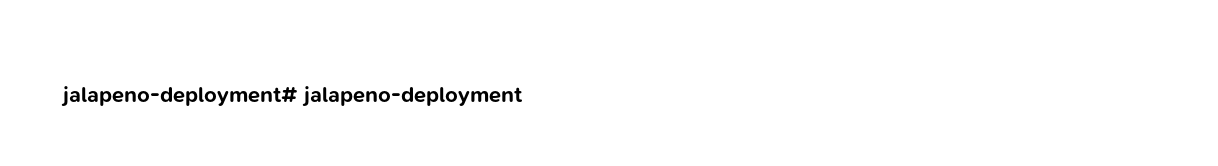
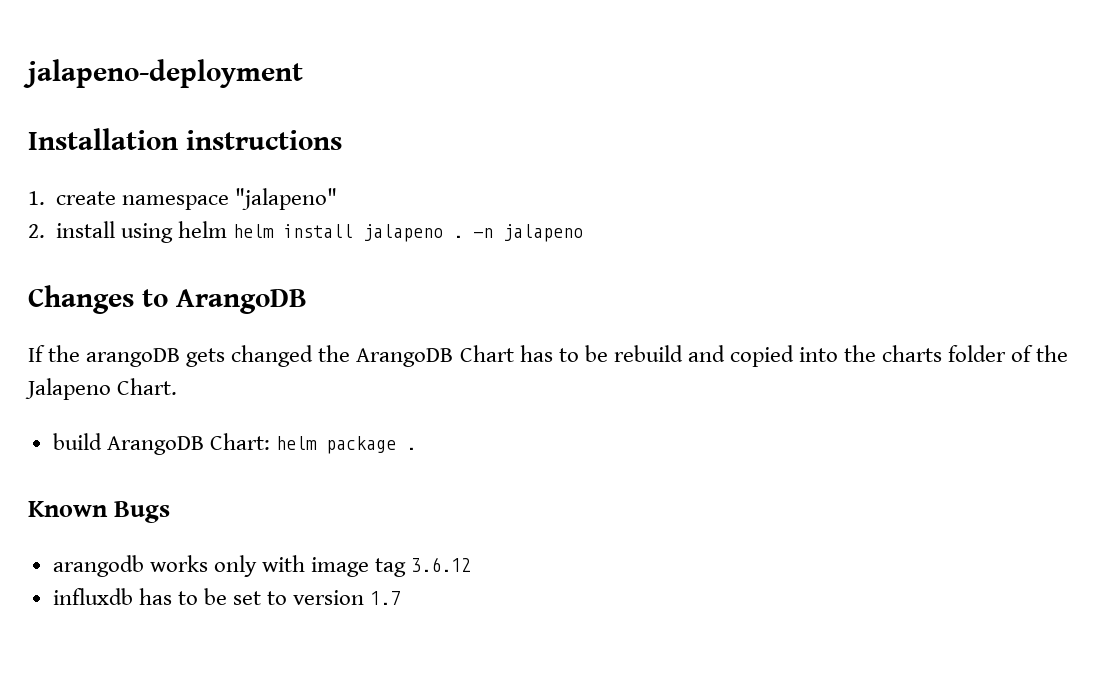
[61,86,298,107] jalapeno-deployment# -> (23, 73) none
(523, 96) none -> [28,128,342,150] [28,188,338,210] [28,221,584,243] [28,285,307,314] [28,345,1069,367] [25,378,178,400] [52,433,416,455] [28,501,171,523] [52,555,472,577] [52,588,401,605] // Installation instructions // 1. create namespace "jalapeno" // 2. install using helm helm install jalapeno . -n jalapeno // Changes to ArangoDB // If the arangoDB gets changed the ArangoDB Chart has to be rebuild and copied into the charts folder of the Jalapeno Chart. // build ArangoDB Chart: helm package . // Known Bugs // arangodb works only with image tag 3.6.12 // influxdb has to be set to version 1.7

